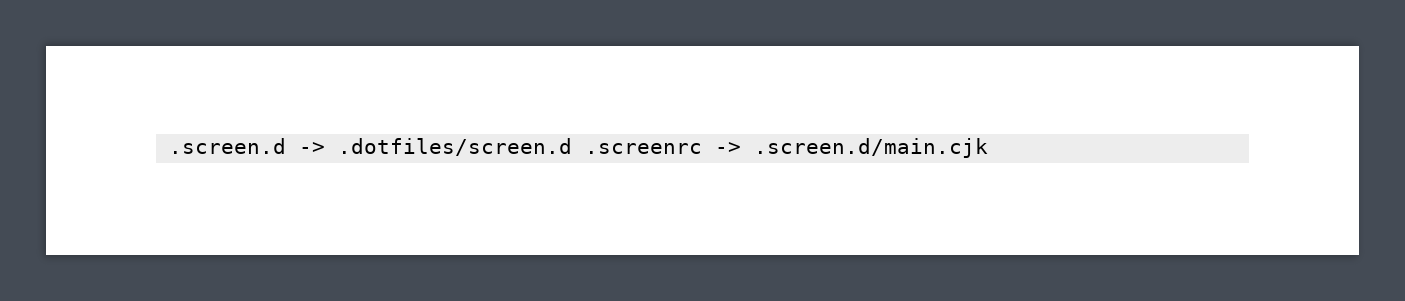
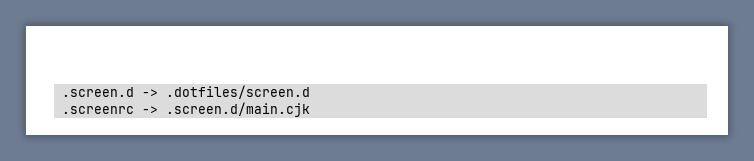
(572, 147) none -> (310, 92) //

